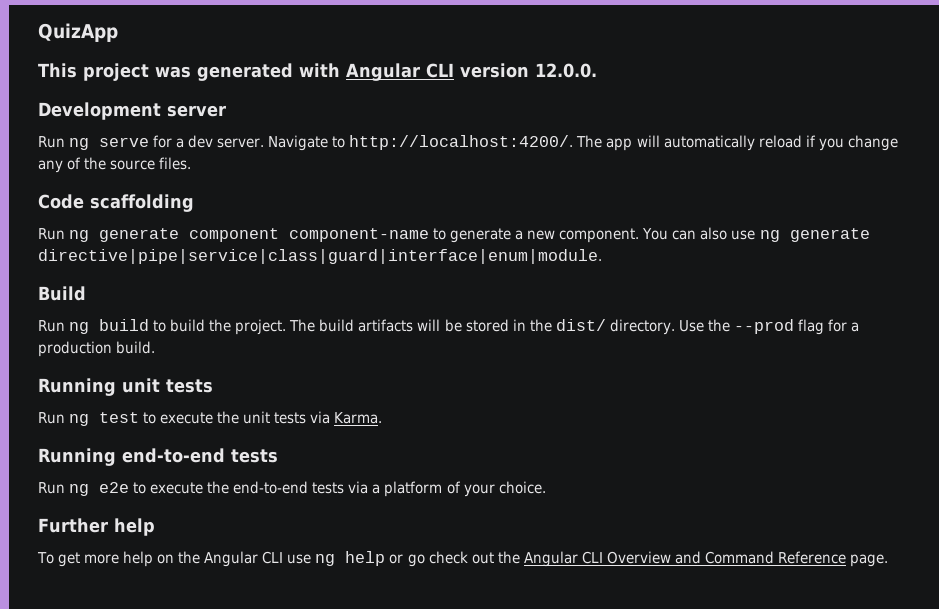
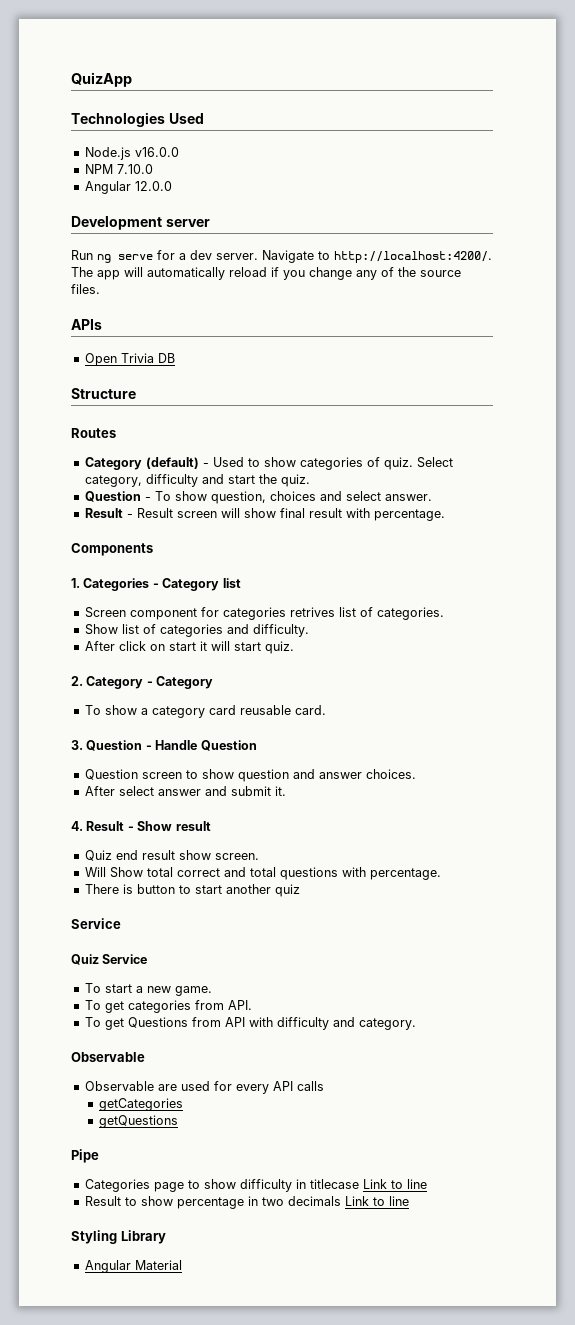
[38,63,597,81] This project was generated with Angular CLI version 12.0.0. -> [71,112,204,127] [84,147,179,160] [84,164,153,174] [84,181,172,194] Technologies Used // Node.js v16.0.0 // NPM 7.10.0 // Angular 12.0.0
[38,194,194,212] [38,227,870,243] [38,249,602,264] [38,286,86,301] [38,319,860,335] [38,341,156,357] [38,378,213,396] [38,411,383,426] [38,448,278,466] [38,481,546,497] [38,518,155,536] [37,551,889,567] Code scaffolding // Run ng generate component component-name to generate a new component. You can also use ng generate directive|pipe|service|class|guard|interface|enum|module. // Build // Run ng build to build the project. The build artifacts will be stored in the dist/ directory. Use the --prod flag for a production build. // Running unit tests // Run ng test to execute the unit tests via Karma. // Running end-to-end tests // Run ng e2e to execute the end-to-end tests via a platform of your choice. // Further help // To get more help on the Angular CLI use ng help or go check out the Angular CLI Overview and Command Reference page. -> [71,319,102,330] [84,353,175,366] [71,388,136,399] [71,428,116,438] [84,457,453,470] [84,474,310,487] [84,491,432,504] [84,508,445,521] [71,543,153,556] [71,578,241,591] [84,607,444,620] [84,624,309,637] [84,641,294,654] [71,676,214,689] [84,705,326,718] [71,740,257,751] [84,769,416,782] [84,786,286,796] [71,821,211,831] [84,850,259,861] [84,867,441,880] [84,884,300,897] [71,918,121,929] [71,954,148,965] [84,983,212,996] [84,1000,252,1013] [84,1017,416,1030] [71,1052,145,1062] [84,1081,324,1094] [98,1098,183,1111] [98,1115,178,1128] [71,1149,99,1163] [84,1179,427,1192] [84,1196,409,1209] [71,1230,166,1244] [84,1260,182,1273] APIs // Open Trivia DB // Structure // Routes // Category (default) - Used to show categories of quiz. Select category, difficulty and start the quiz. // Question - To show question, choices and select answer. // Result - Result screen will show final result with percentage. // Components // 1. Categories - Category list // Screen component for categories retrives list of categories. // Show list of categories and difficulty. // After click on start it will start quiz. // 2. Category - Category // To show a category card reusable card. // 3. Question - Handle Question // Question screen to show question and answer choices. // After select answer and submit it. // 4. Result - Show result // Quiz end result show screen. // Will Show total correct and total questions with percentage. // There is button to start another quiz // Service // Quiz Service // To start a new game. // To get categories from API. // To get Questions from API with difficulty and category. // Observable // Observable are used for every API calls // getCategories // getQuestions // Pipe // Categories page to show difficulty in titlecase Link to line // Result to show percentage in two decimals Link to line // Styling Library // Angular Material

